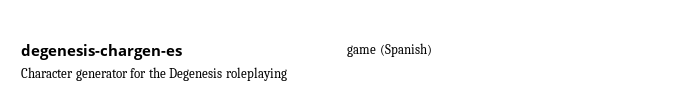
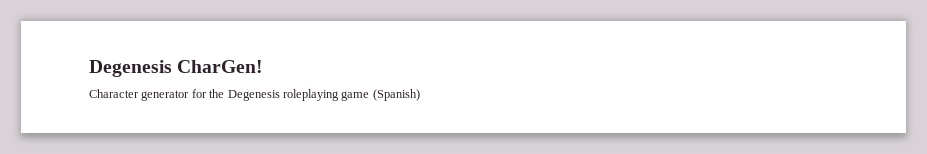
[21,44,182,60] degenesis-chargen-es -> [89,60,264,77] Degenesis CharGen!

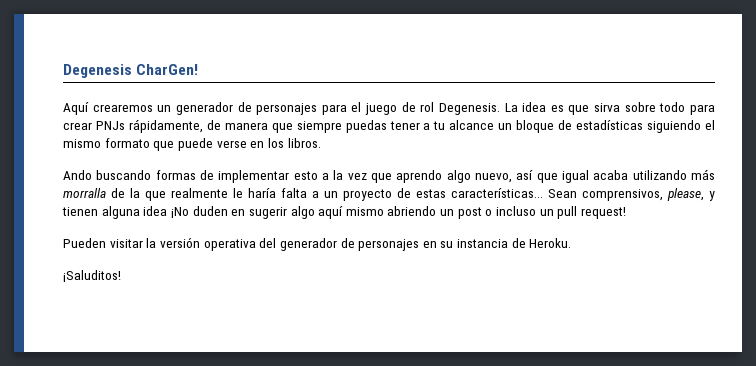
[89,89,420,101] Character generator for the Degenesis roleplaying game (Spanish) -> [63,102,716,115] [63,119,716,133] [63,138,321,151] [63,169,715,183] [63,188,715,201] [62,206,626,219] [63,237,572,251] [63,270,121,282] Aquí crearemos un generador de personajes para el juego de rol Degenesis. La idea es que sirva sobre todo para crear PNJs rápidamente, de manera que siempre puedas tener a tu alcance un bloque de estadísticas siguiendo el mismo formato que puede verse en los libros. // Ando buscando formas de implementar esto a la vez que aprendo algo nuevo, así que igual acaba utilizando más morralla de la que realmente le haría falta a un proyecto de estas características... Sean comprensivos, please, y tienen alguna idea ¡No duden en sugerir algo aquí mismo abriendo un post o incluso un pull request! // Pueden visitar la versión operativa del generador de personajes en su instancia de Heroku. // ¡Saluditos!

